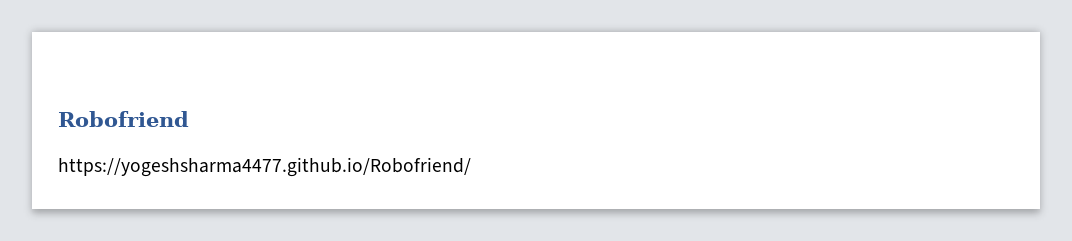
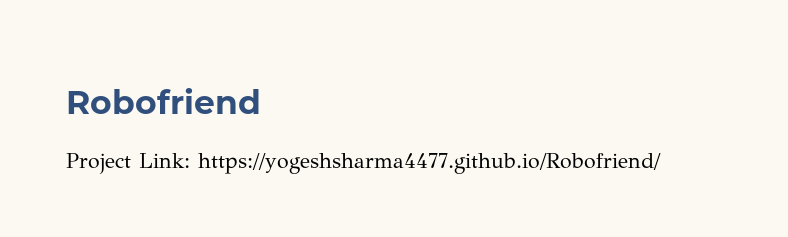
(189, 119) none -> [66,153,190,174] Project Link:

